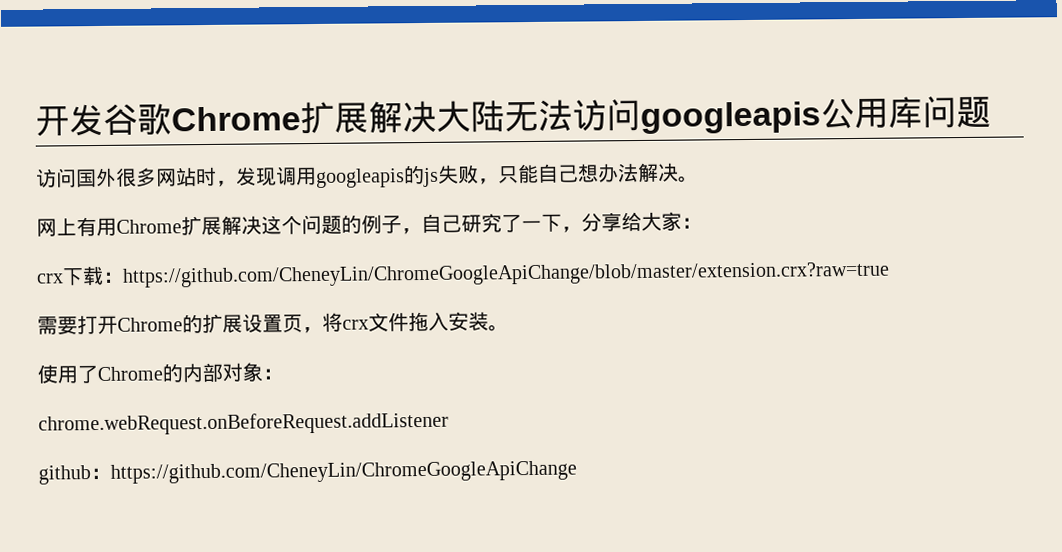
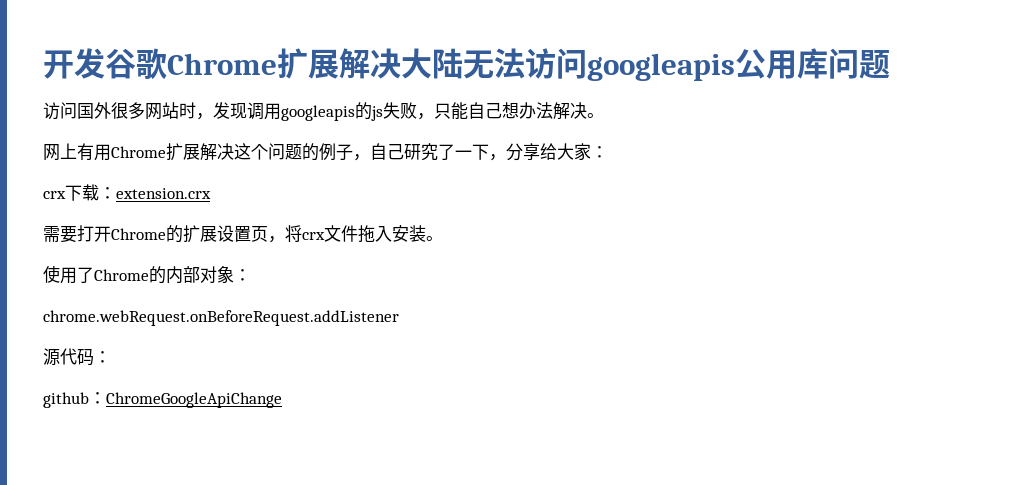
[122,261,890,288] https://github.com/CheneyLin/ChromeGoogleApiChange/blob/master/extension.crx?raw=true -> [116,188,211,199] extension.crx
(449, 423) none -> [43,348,111,366] // 源代码：
[110,460,577,484] https://github.com/CheneyLin/ChromeGoogleApiChange -> [106,392,282,408] ChromeGoogleApiChange

